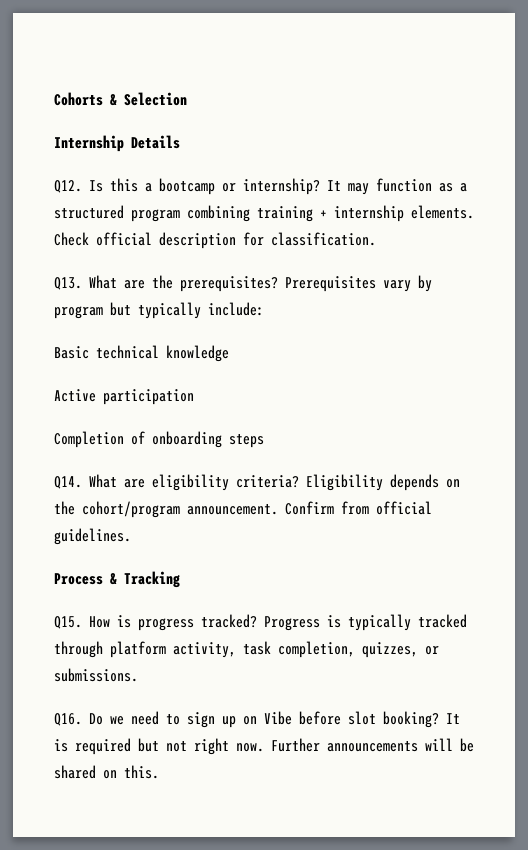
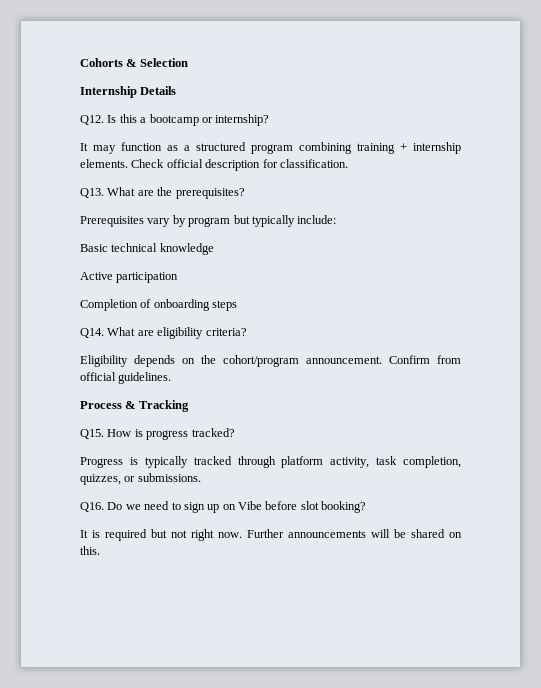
(320, 186) none -> (270, 120) //
(278, 284) none -> (245, 193) //
(299, 481) none -> (247, 332) //
(257, 621) none -> (235, 432) //
(439, 719) none -> (367, 507) //

